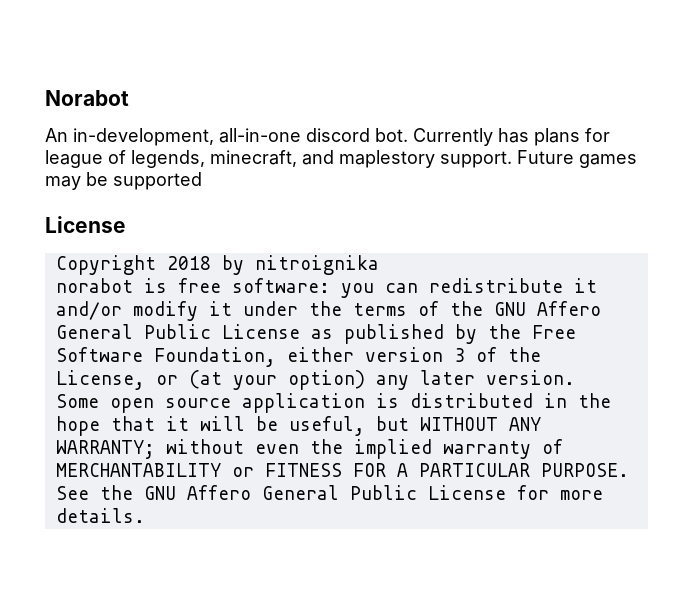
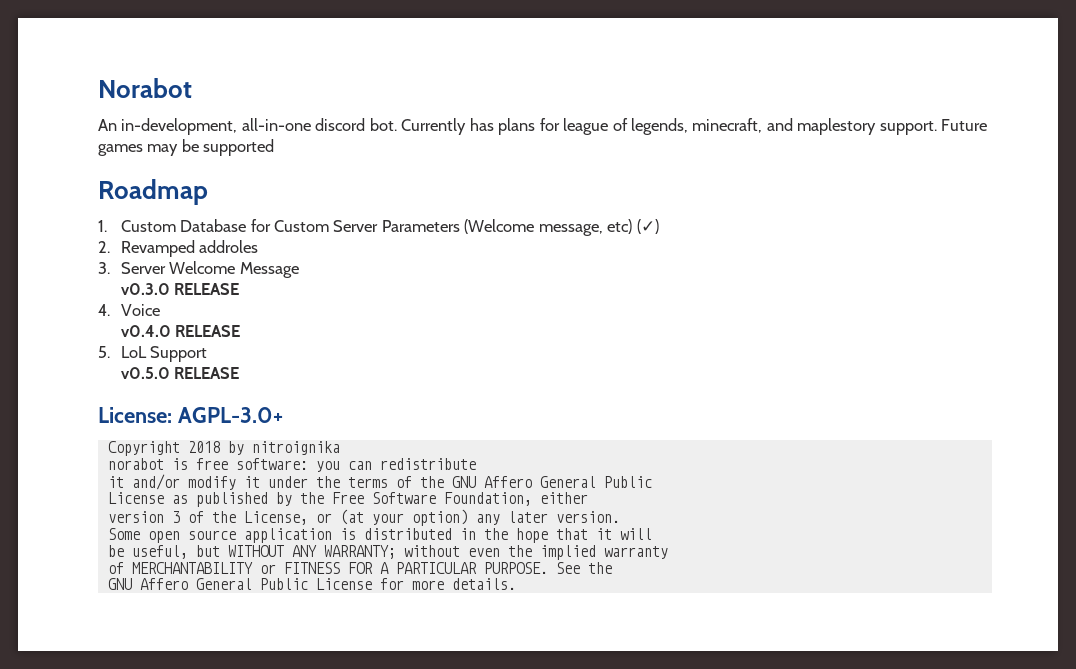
[45,216,126,233] License -> [98,179,208,205] [98,219,659,236] [98,240,259,257] [98,261,299,278] [120,283,240,295] [98,304,160,316] [120,325,241,337] [98,346,208,362] [120,367,240,379] [98,407,283,423] Roadmap // 1. Custom Database for Custom Server Parameters (Welcome message, etc) (✓) // 2. Revamped addroles // 3. Server Welcome Message // v0.3.0 RELEASE // 4. Voice // v0.4.0 RELEASE // 5. LoL Support // v0.5.0 RELEASE // License: AGPL-3.0+
(563, 285) none -> (476, 464) //
(211, 331) none -> (652, 482) //
(354, 354) none -> (588, 498) //
(245, 423) none -> (652, 534) //
(531, 450) none -> (668, 552) //
(133, 492) none -> (612, 568) //

